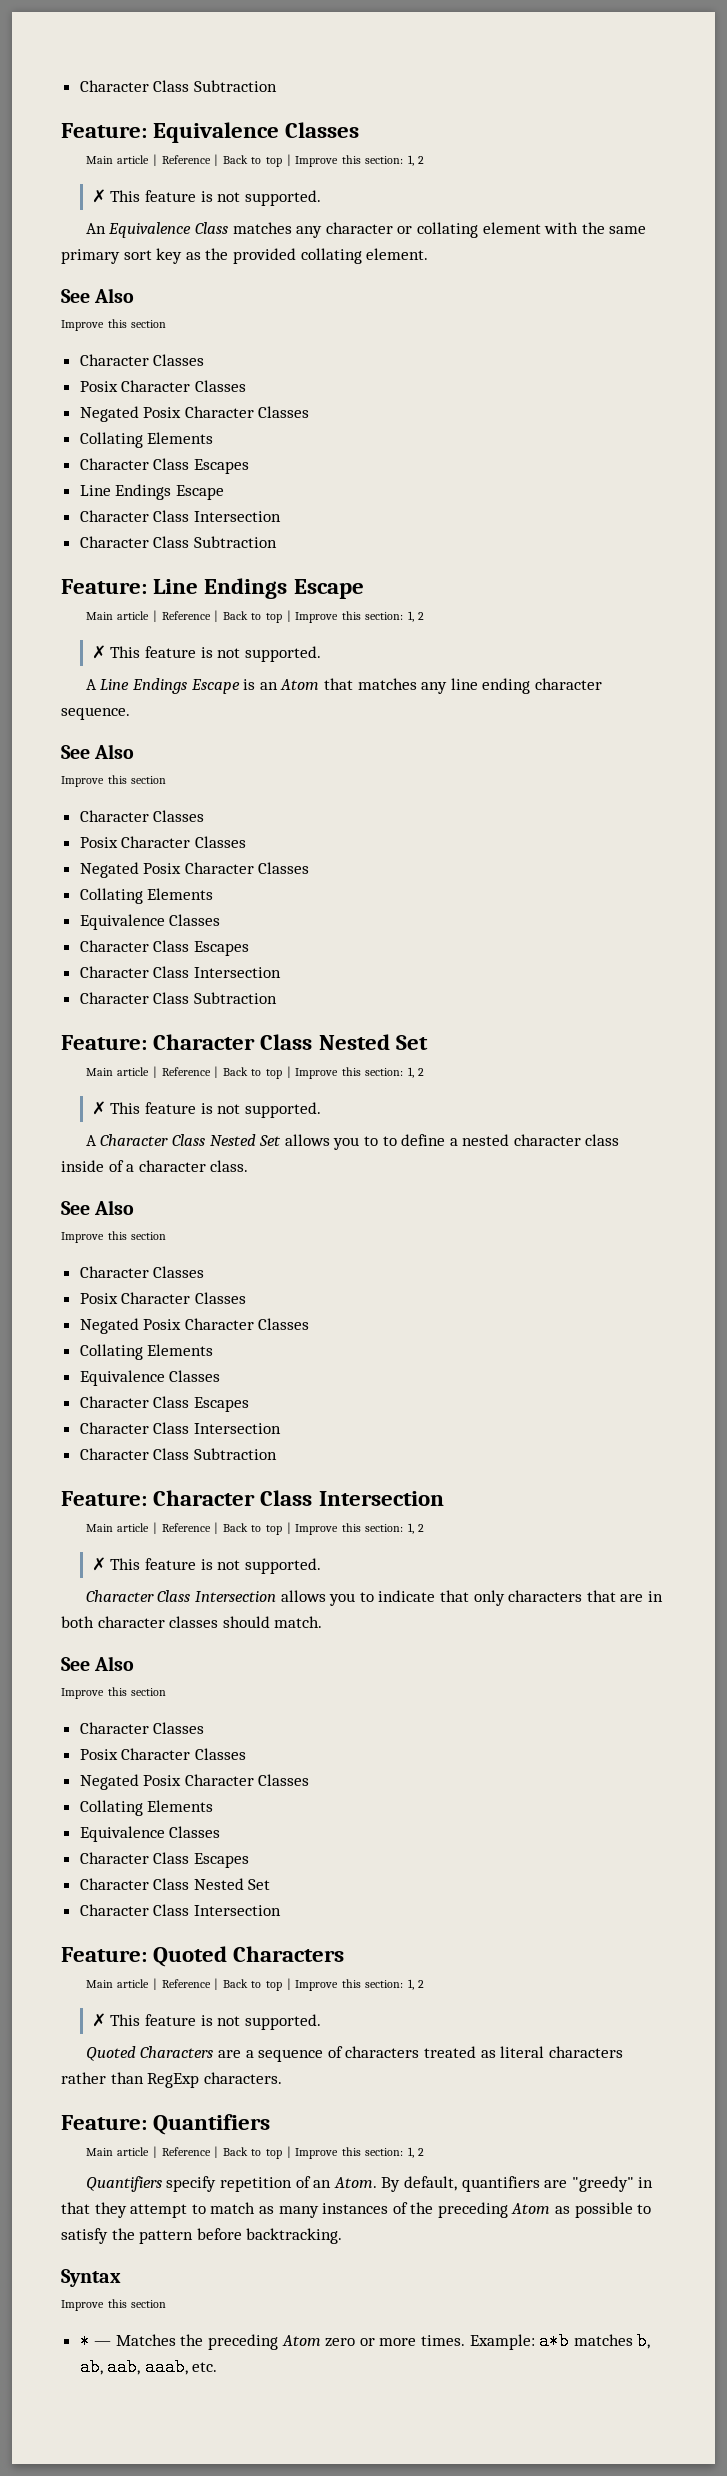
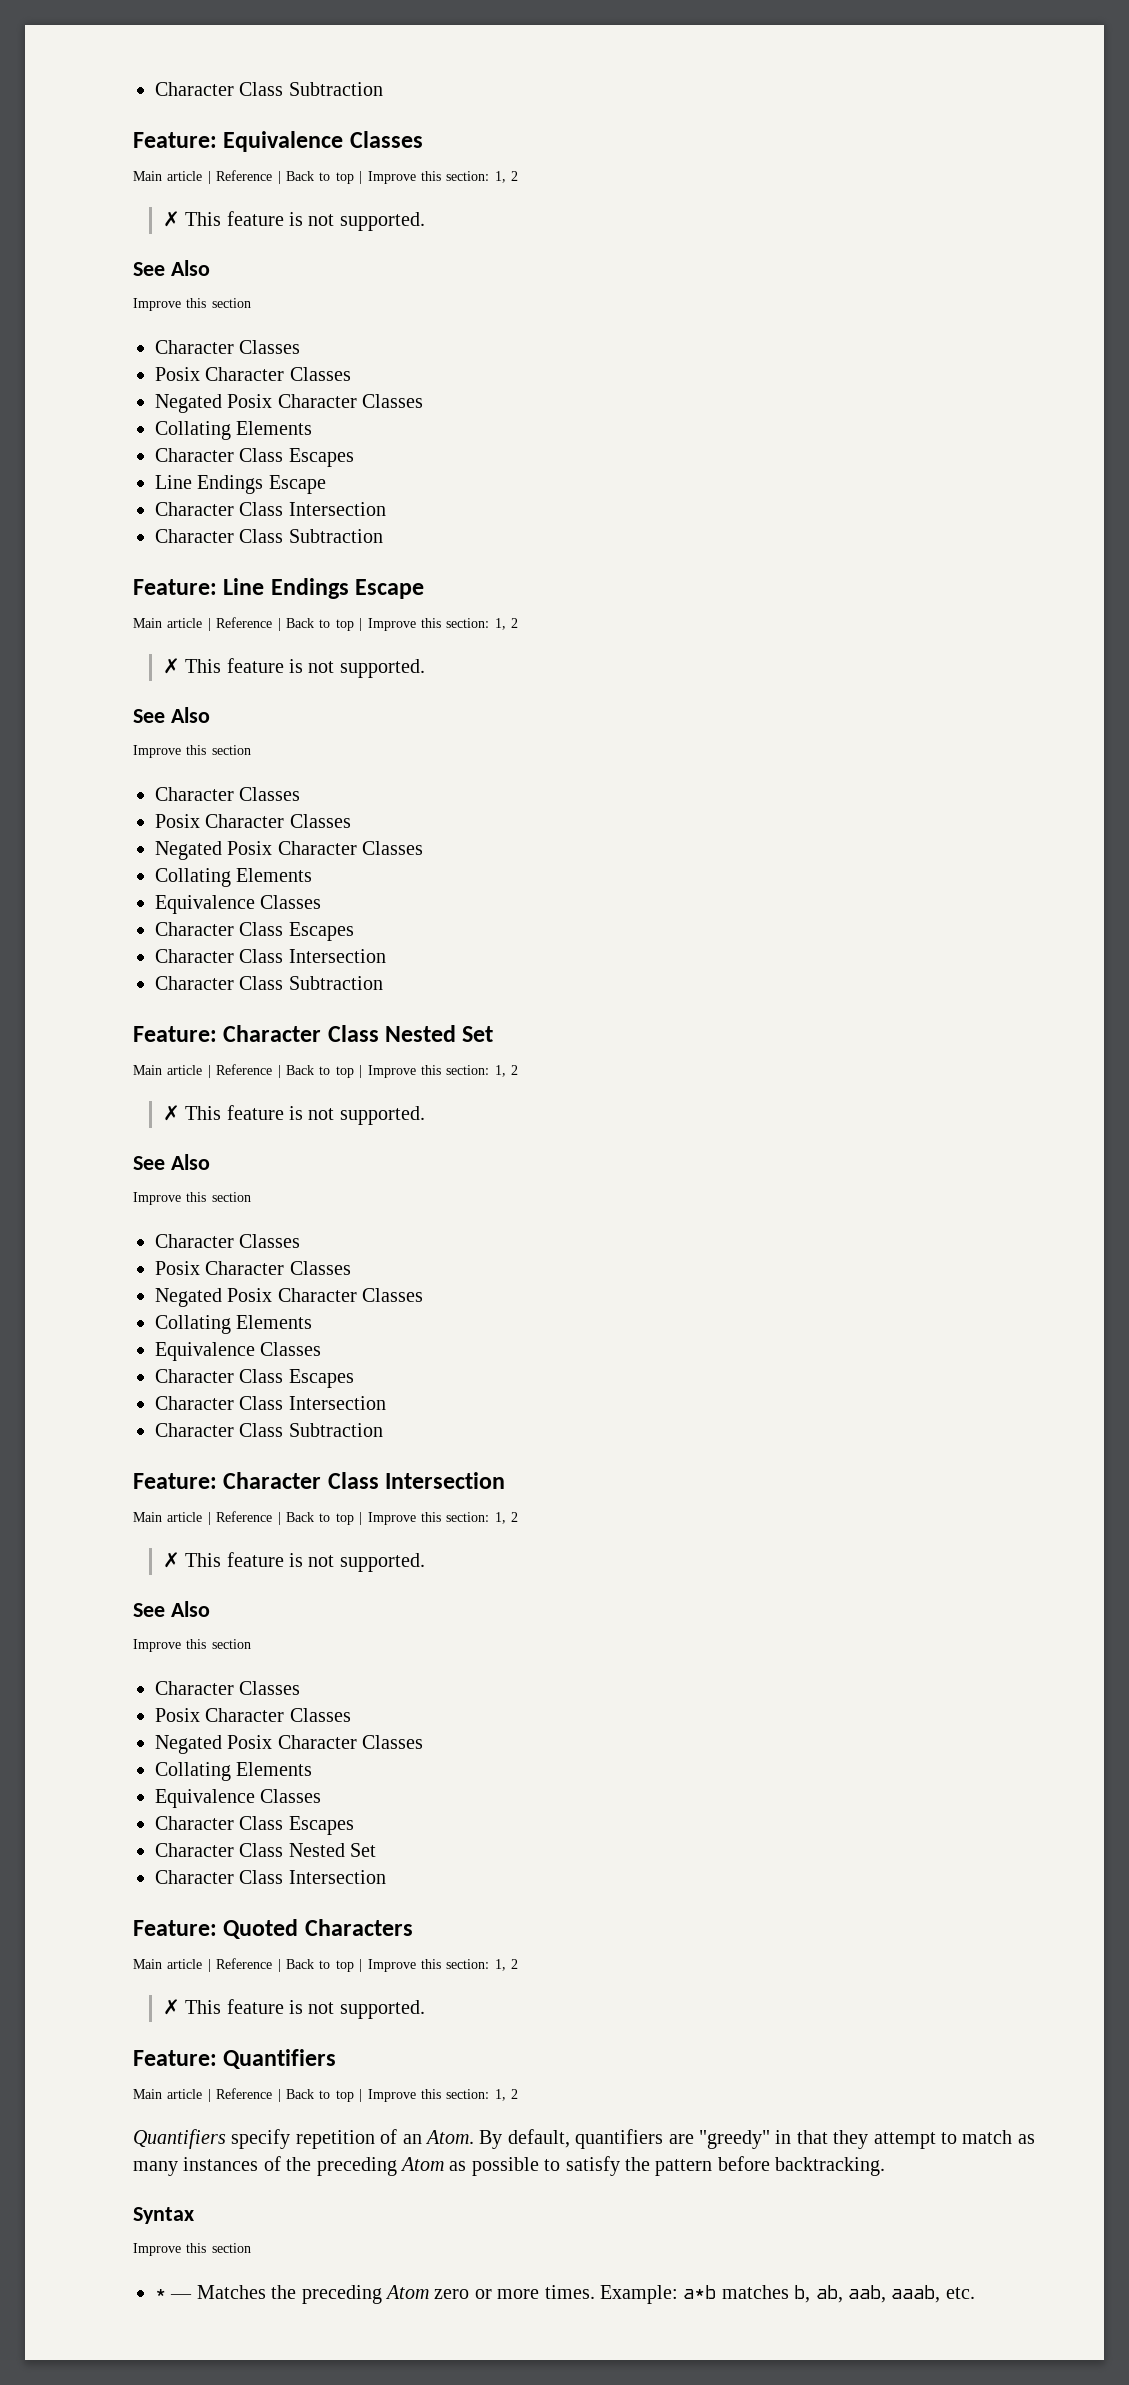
[85,222,647,238] [61,248,429,264] // An Equivalence Class matches any character or collating element with the same primary sort key as the provided collating element. -> (425, 221) none
[85,678,602,694] [61,707,130,720] // A Line Endings Escape is an Atom that matches any line ending character sequence. -> (425, 668) none
[85,1134,620,1150] [61,1160,249,1172] // A Character Class Nested Set allows you to to define a nested character class inside of a character class. -> (425, 1115) none
[85,1590,663,1606] [61,1616,323,1628] // Character Class Intersection allows you to indicate that only characters that are in both character classes should match. -> (425, 1562) none
[85,2046,623,2062] [61,2072,282,2088] // Quoted Characters are a sequence of characters treated as literal characters rather than RegExp characters. -> (425, 2009) none

